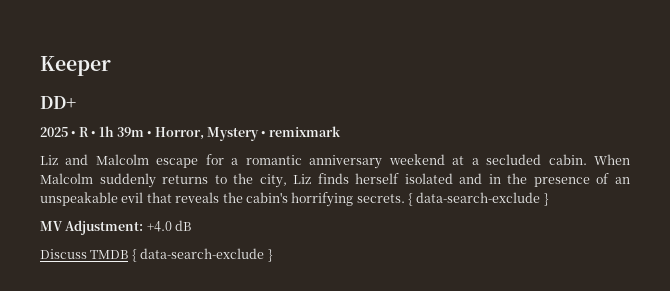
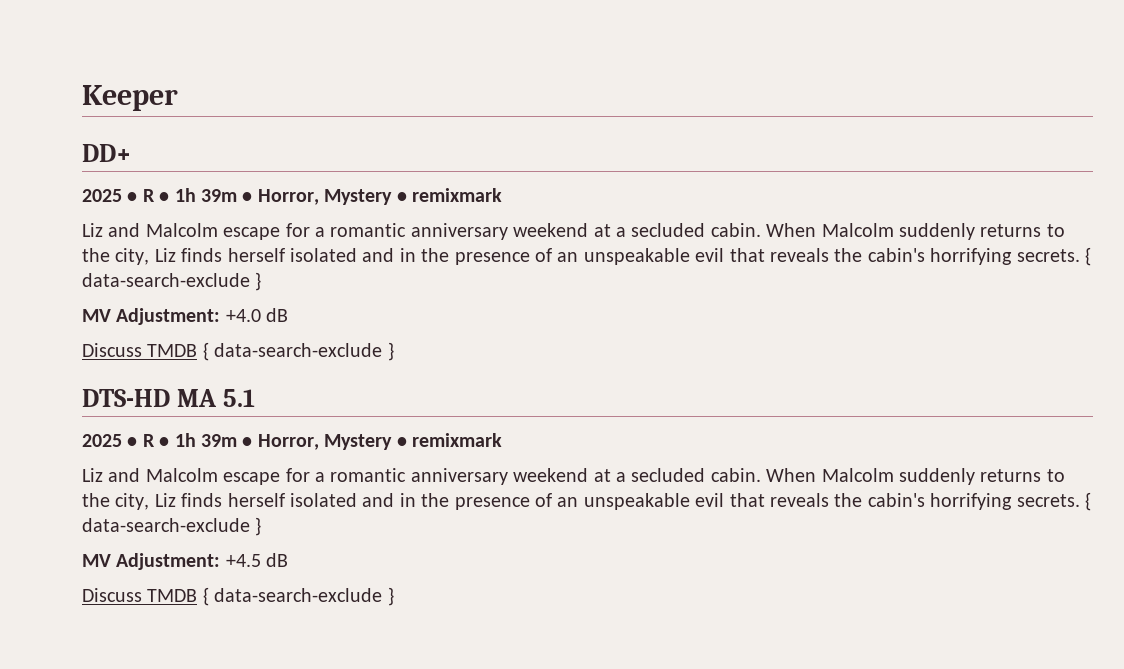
(273, 255) none -> [82,389,255,407] [82,433,502,450] [82,468,1065,485] [82,492,1091,511] [82,517,262,536] [82,553,289,570] [82,587,394,606] // DTS-HD MA 5.1 // 2025 • R • 1h 39m • Horror, Mystery • remixmark // Liz and Malcolm escape for a romantic anniversary weekend at a secluded cabin. When Malcolm suddenly returns to the city, Liz finds herself isolated and in the presence of an unspeakable evil that reveals the cabin's horrifying secrets. { data-search-exclude } // MV Adjustment: +4.5 dB // Discuss TMDB { data-search-exclude }

